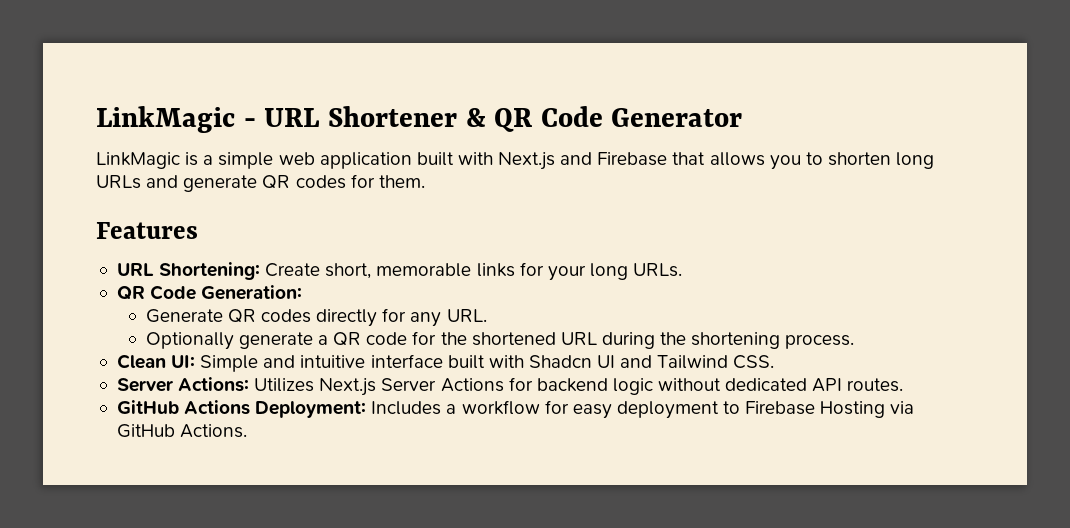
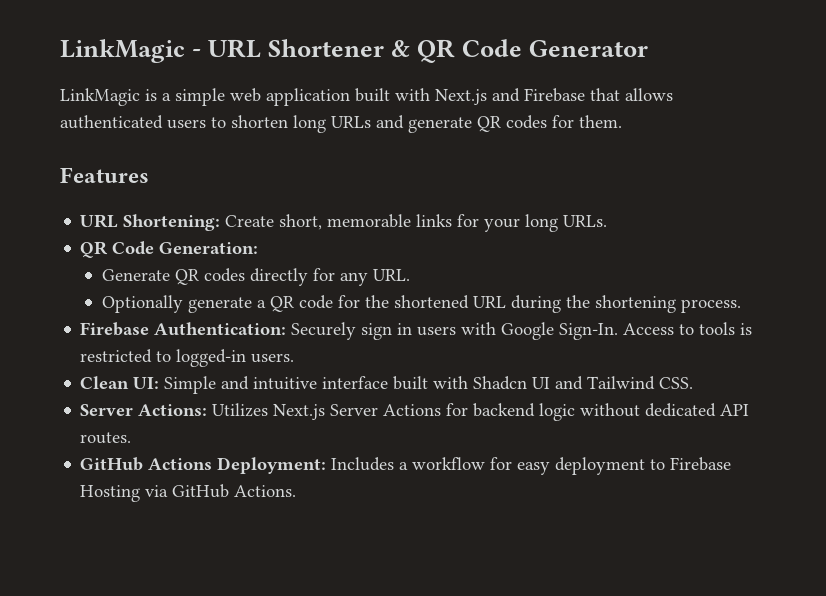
[769,155,801,170] you -> [60,115,206,129] authenticated users
(855, 341) none -> [80,322,753,340] [80,349,295,367] // Firebase Authentication: Securely sign in users with Google Sign-In. Access to tools is restricted to logged-in users.

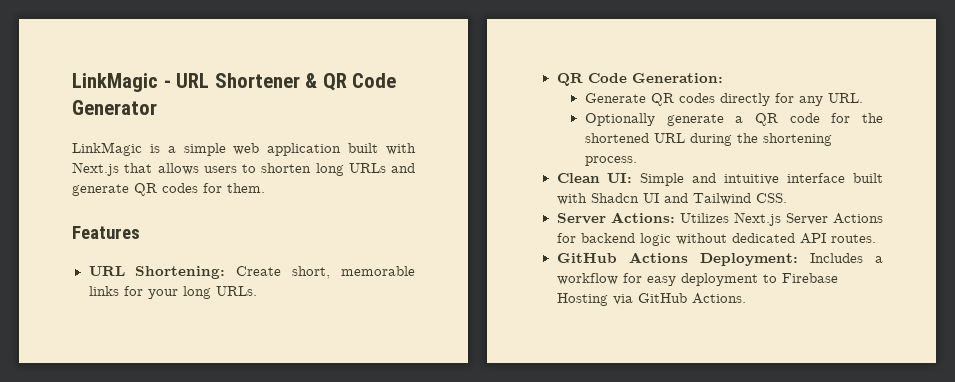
[492,88,585,102] and Firebase -> (119, 169) none
[60,115,163,129] authenticated -> (199, 169) none
[80,322,753,340] [80,349,295,367] // Firebase Authentication: Securely sign in users with Google Sign-In. Access to tools is restricted to logged-in users. -> (637, 161) none

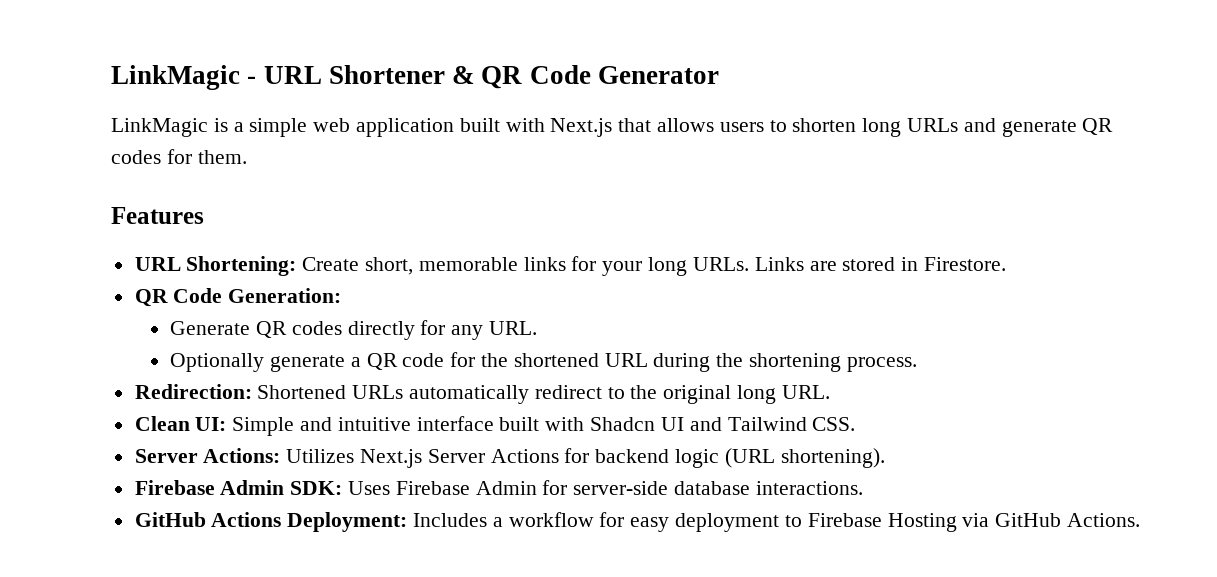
(257, 291) none -> [754,257,1006,271] Links are stored in Firestore.
(637, 161) none -> [134,384,830,404] // Redirection: Shortened URLs automatically redirect to the original long URL.
[675,233,876,245] without dedicated API routes. -> [724,448,885,468] [134,480,863,495] (URL shortening). // Firebase Admin SDK: Uses Firebase Admin for server-side database interactions.

